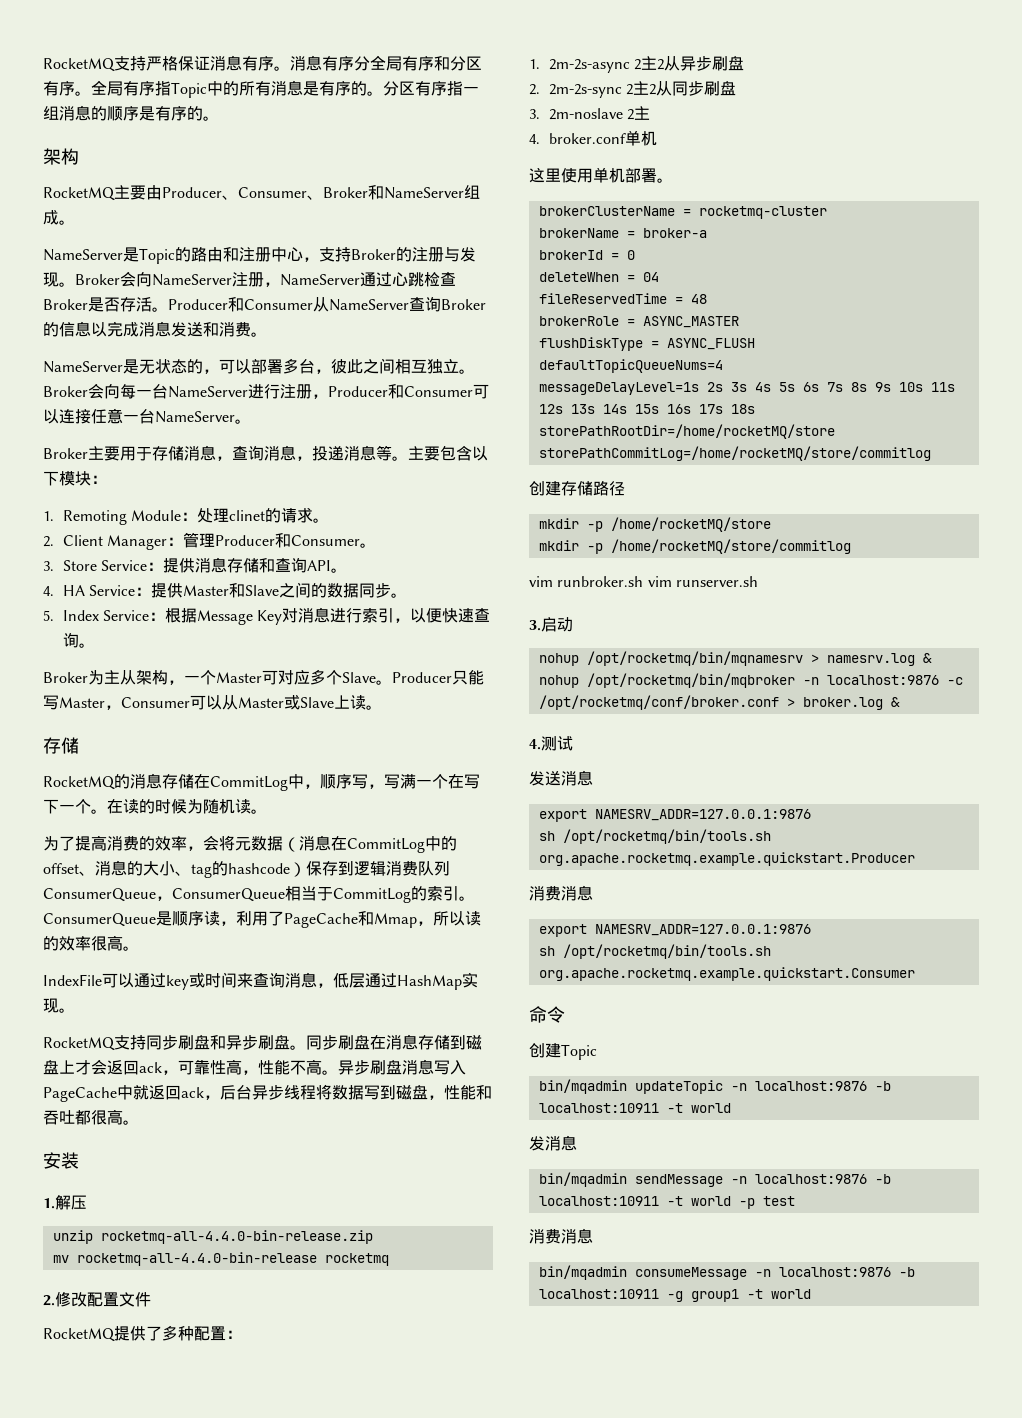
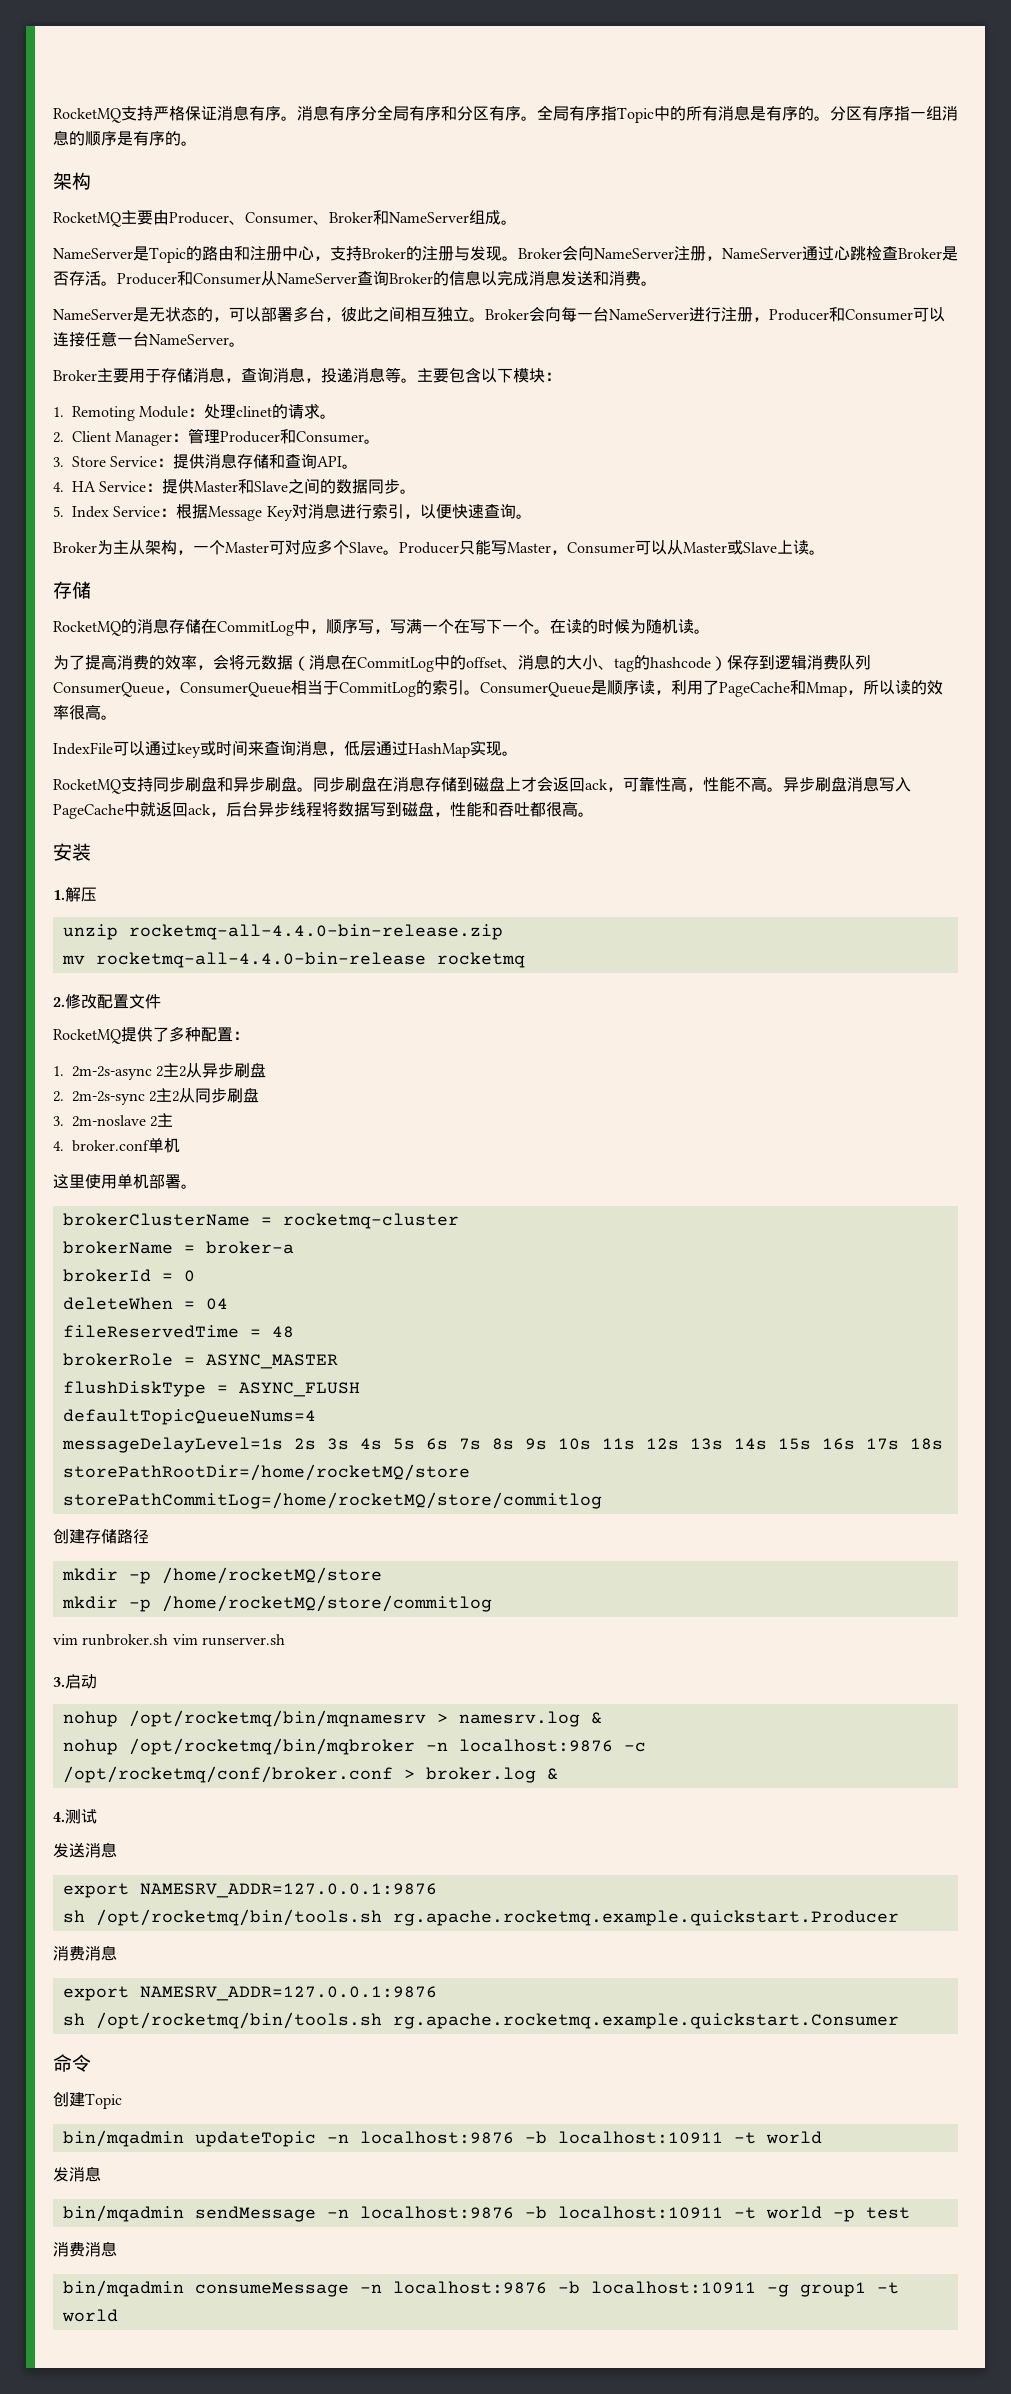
[538,852,915,866] org.apache.rocketmq.example.quickstart.Producer -> [392,1910,899,1926] rg.apache.rocketmq.example.quickstart.Producer
[538,967,915,981] org.apache.rocketmq.example.quickstart.Consumer -> [392,2013,899,2029] rg.apache.rocketmq.example.quickstart.Consumer

